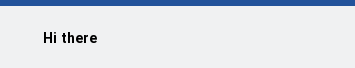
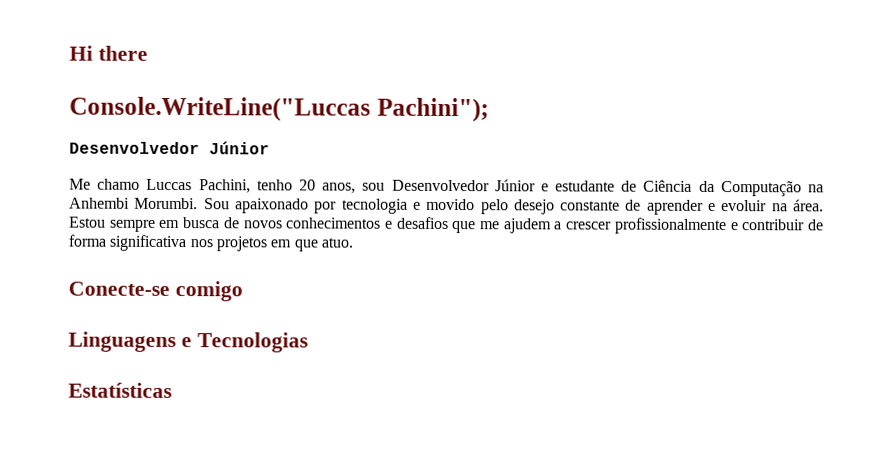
(97, 37) none -> [69,96,489,123] [69,141,270,155] [69,178,824,197] [69,197,824,215] [69,216,824,235] [68,234,353,252] [68,281,243,302] [68,331,308,353] [68,382,172,398] // Console.WriteLine("Luccas Pachini"); // Desenvolvedor Júnior // Me chamo Luccas Pachini, tenho 20 anos, sou Desenvolvedor Júnior e estudante de Ciência da Computação na Anhembi Morumbi. Sou apaixonado por tecnologia e movido pelo desejo constante de aprender e evoluir na área. Estou sempre em busca de novos conhecimentos e desafios que me ajudem a crescer profissionalmente e contribuir de forma significativa nos projetos em que atuo. // Conecte-se comigo // Linguagens e Tecnologias // Estatísticas

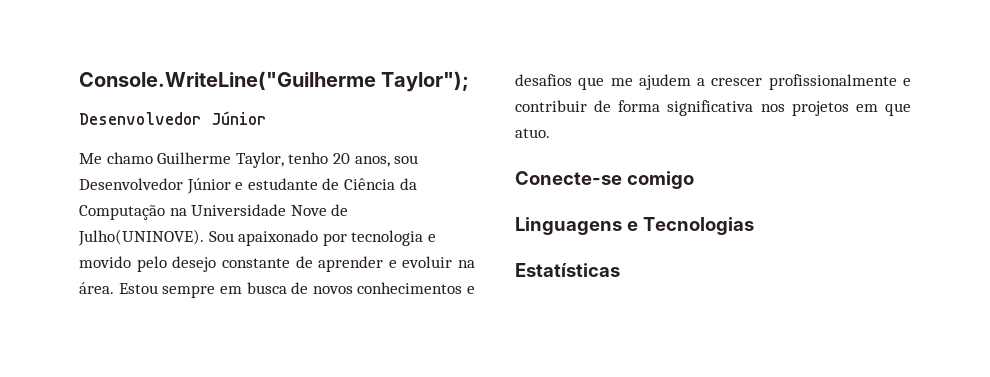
[69,45,148,61] [69,96,489,123] Hi there // Console.WriteLine("Luccas Pachini"); -> [79,71,470,92] Console.WriteLine("Guilherme Taylor");
[146,178,251,194] Luccas Pachini, -> [157,152,284,168] Guilherme Taylor,
[69,197,199,210] Anhembi Morumbi. -> [191,204,349,216] [78,229,204,246] Universidade Nove de Julho(UNINOVE).

